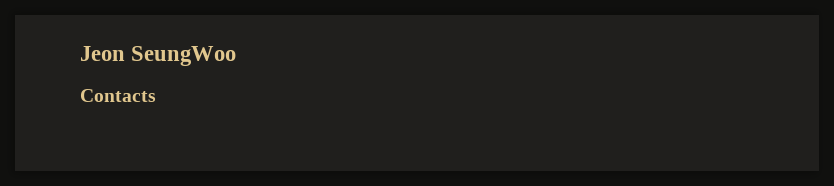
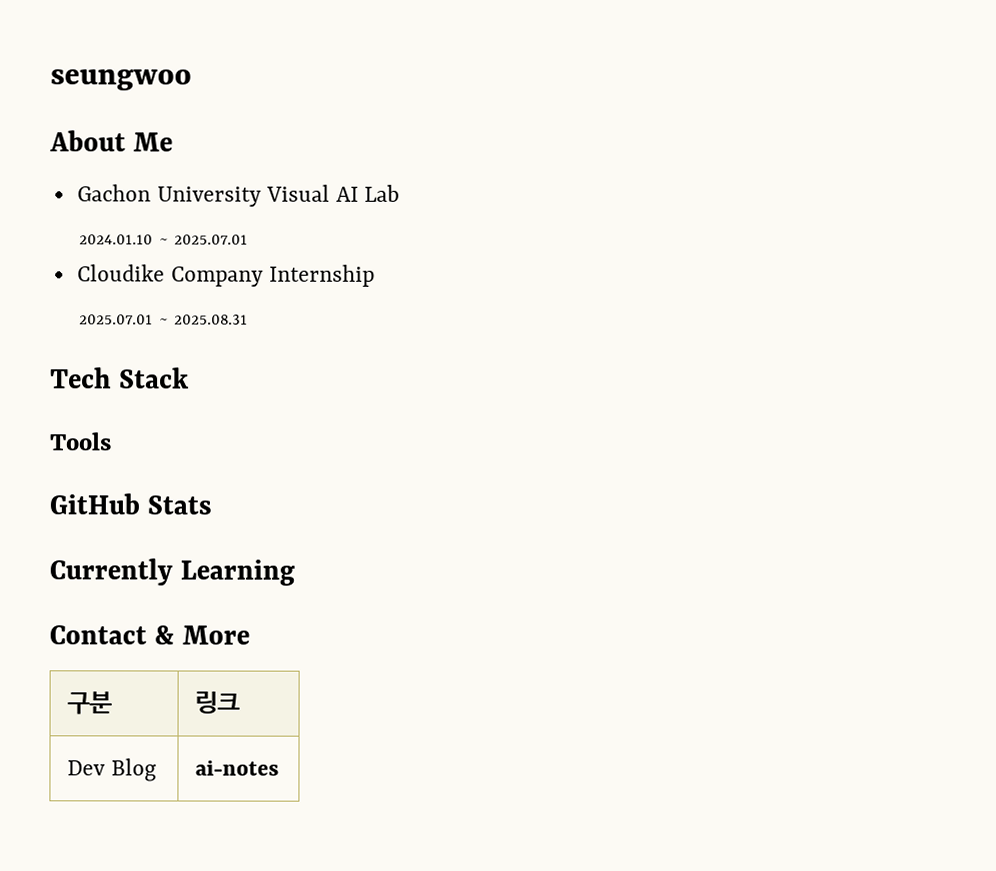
[80,46,237,66] [80,89,156,102] Jeon SeungWoo // Contacts -> [50,69,192,91] [49,130,174,152] [77,184,401,207] [78,234,249,245] [77,264,375,287] [78,314,249,325] [50,367,190,389] [49,432,112,451] [49,493,213,515] [49,558,296,586] [49,625,250,645] [67,691,114,715] [195,691,241,714] [67,758,158,782] [195,760,280,776] seungwoo // About Me // Gachon University Visual AI Lab // 2024.01.10 ~ 2025.07.01 // Cloudike Company Internship // 2025.07.01 ~ 2025.08.31 // Tech Stack // Tools // GitHub Stats // Currently Learning // Contact & More // 구분 | 링크 // Dev Blog | ai-notes

